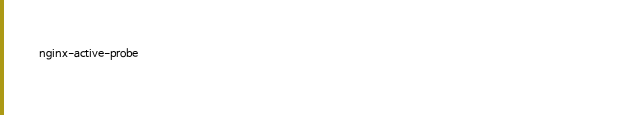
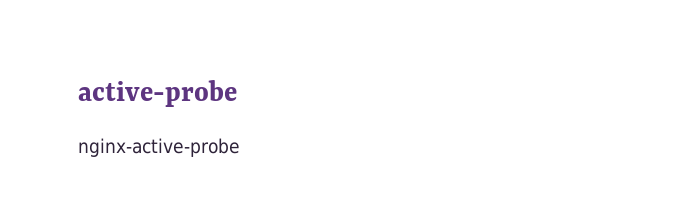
(39, 54) none -> [78,80,237,107] active-probe //

